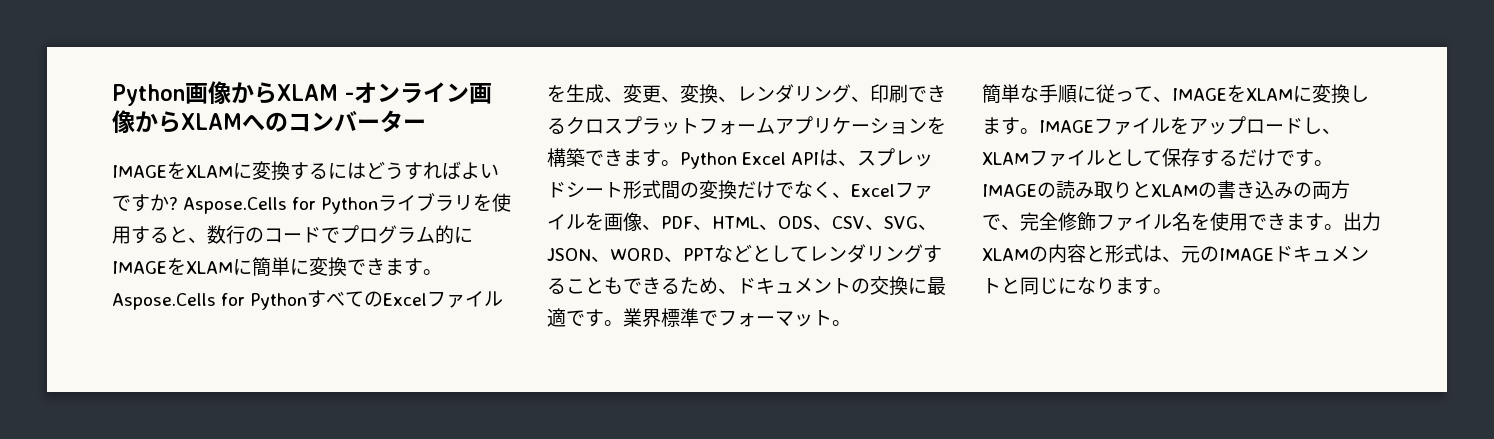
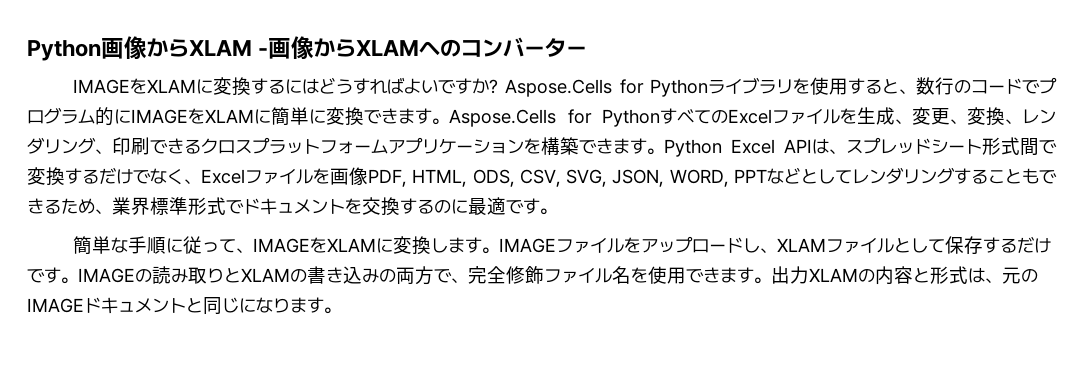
[354,82,469,104] オンライン -> (269, 52) none
[680,180,737,200] の変換 -> [1039,140,1057,154] [27,167,99,186] で変換する
[642,216,937,230] [547,248,683,262] 、PDF、HTML、ODS、CSV、SVG、JSON、WORD、 -> [368,169,729,187] PDF, HTML, ODS, CSV, SVG, JSON, WORD,
[737,276,946,296] [547,308,832,327] ドキュメントの交換に最適です。業界標準でフォーマット -> [112,197,540,216] 業界標準形式でドキュメントを交換するのに最適です

